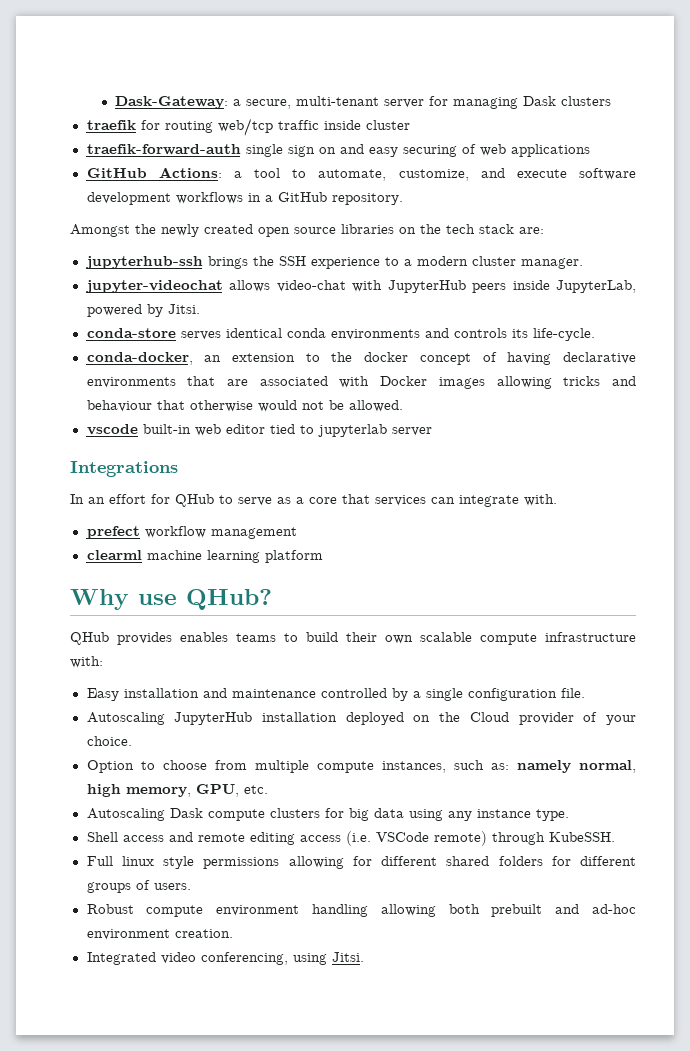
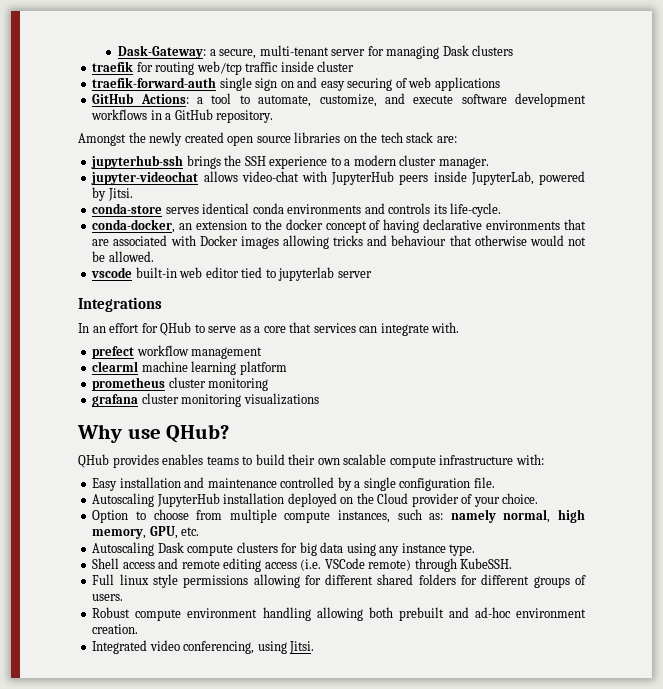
(323, 556) none -> [92,377,269,391] [92,393,319,407] // prometheus cluster monitoring // grafana cluster monitoring visualizations

